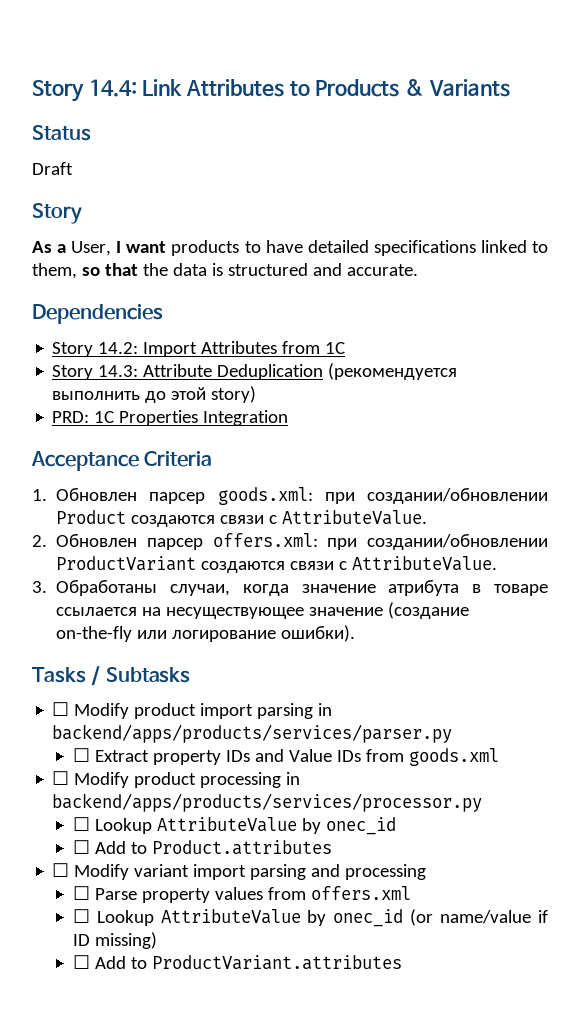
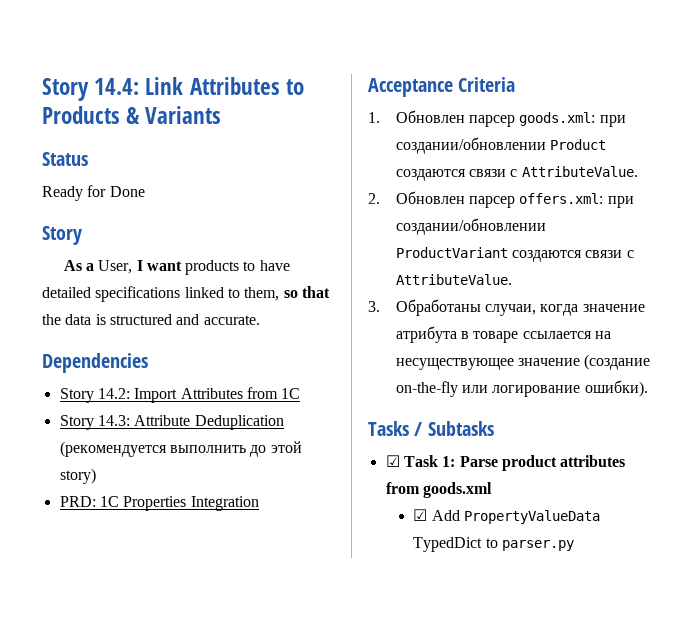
[32,162,73,175] Draft -> [42,185,145,201] Ready for Done
[52,702,333,719] [52,724,453,743] [72,748,499,766] [52,771,301,788] [52,793,483,812] [72,817,396,835] [72,840,332,855] [52,863,427,880] [72,886,411,903] [72,909,548,927] [72,932,157,949] [72,955,402,970] ☐ Modify product import parsing in backend/apps/products/services/parser.py // ☐ Extract property IDs and Value IDs from goods.xml // ☐ Modify product processing in backend/apps/products/services/processor.py // ☐ Lookup AttributeValue by onec_id // ☐ Add to Product.attributes // ☐ Modify variant import parsing and processing // ☐ Parse property values from offers.xml // ☐ Lookup AttributeValue by onec_id (or name/value if ID missing) // ☐ Add to ProductVariant.attributes -> [385,455,626,471] [385,482,492,498] [413,509,601,524] [413,537,575,552] ☑ Task 1: Parse product attributes from goods.xml // ☑ Add PropertyValueData TypedDict to parser.py

